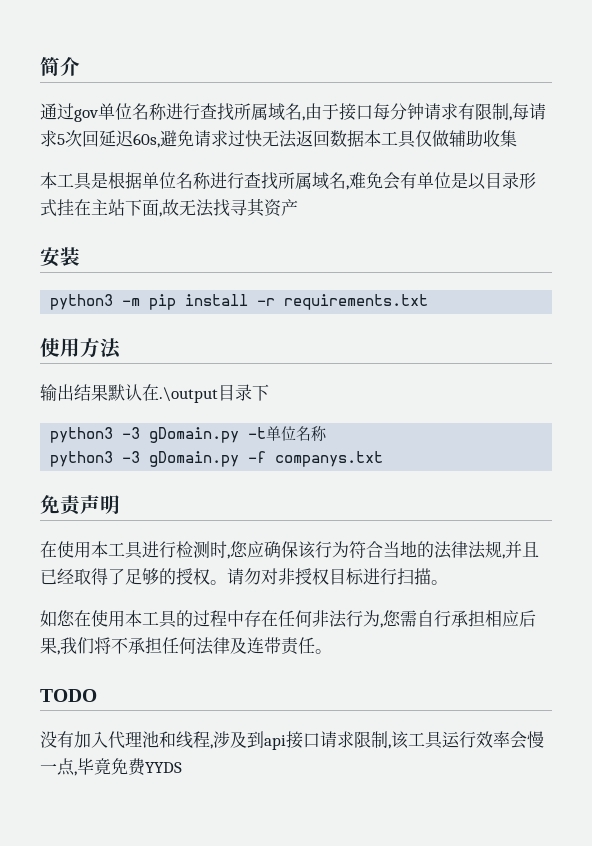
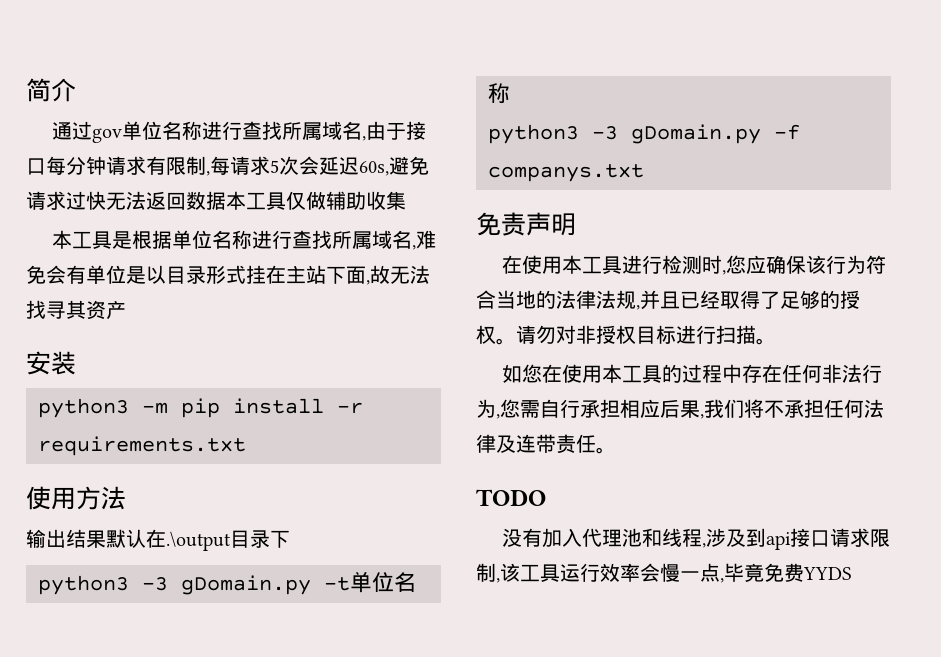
[82,130,99,147] 回 -> [299,156,319,175] 会

